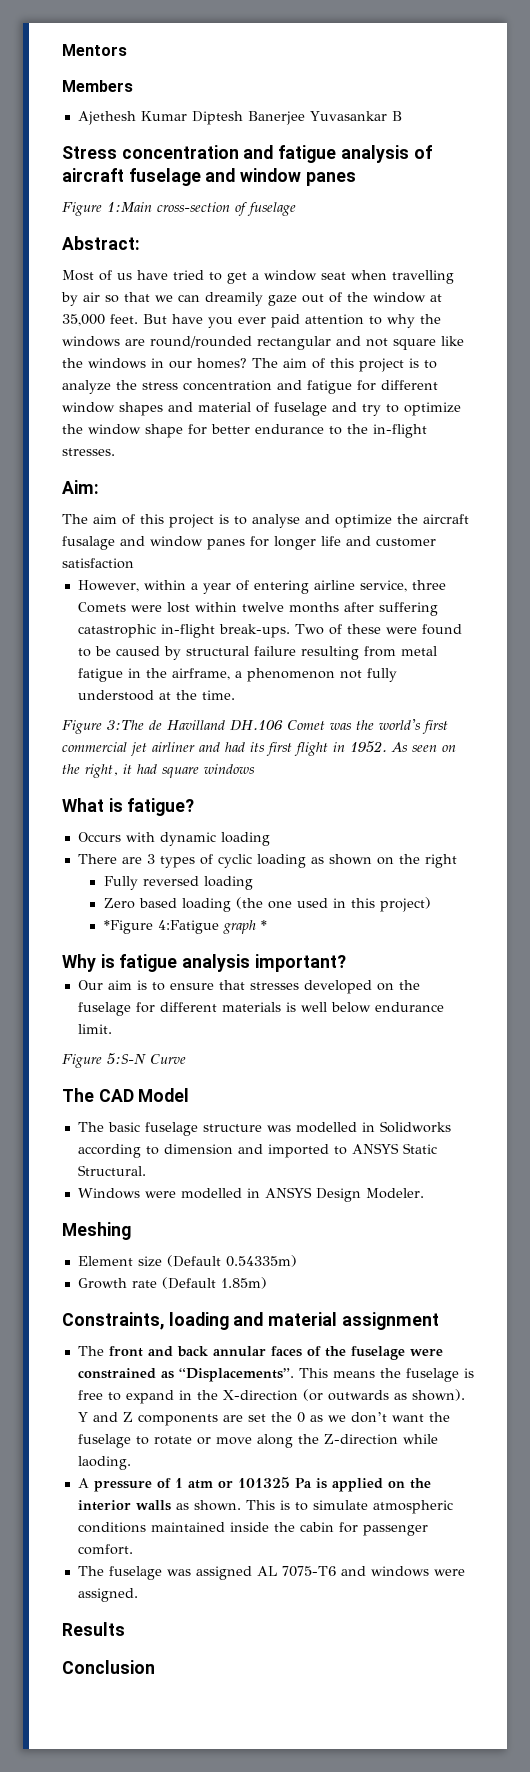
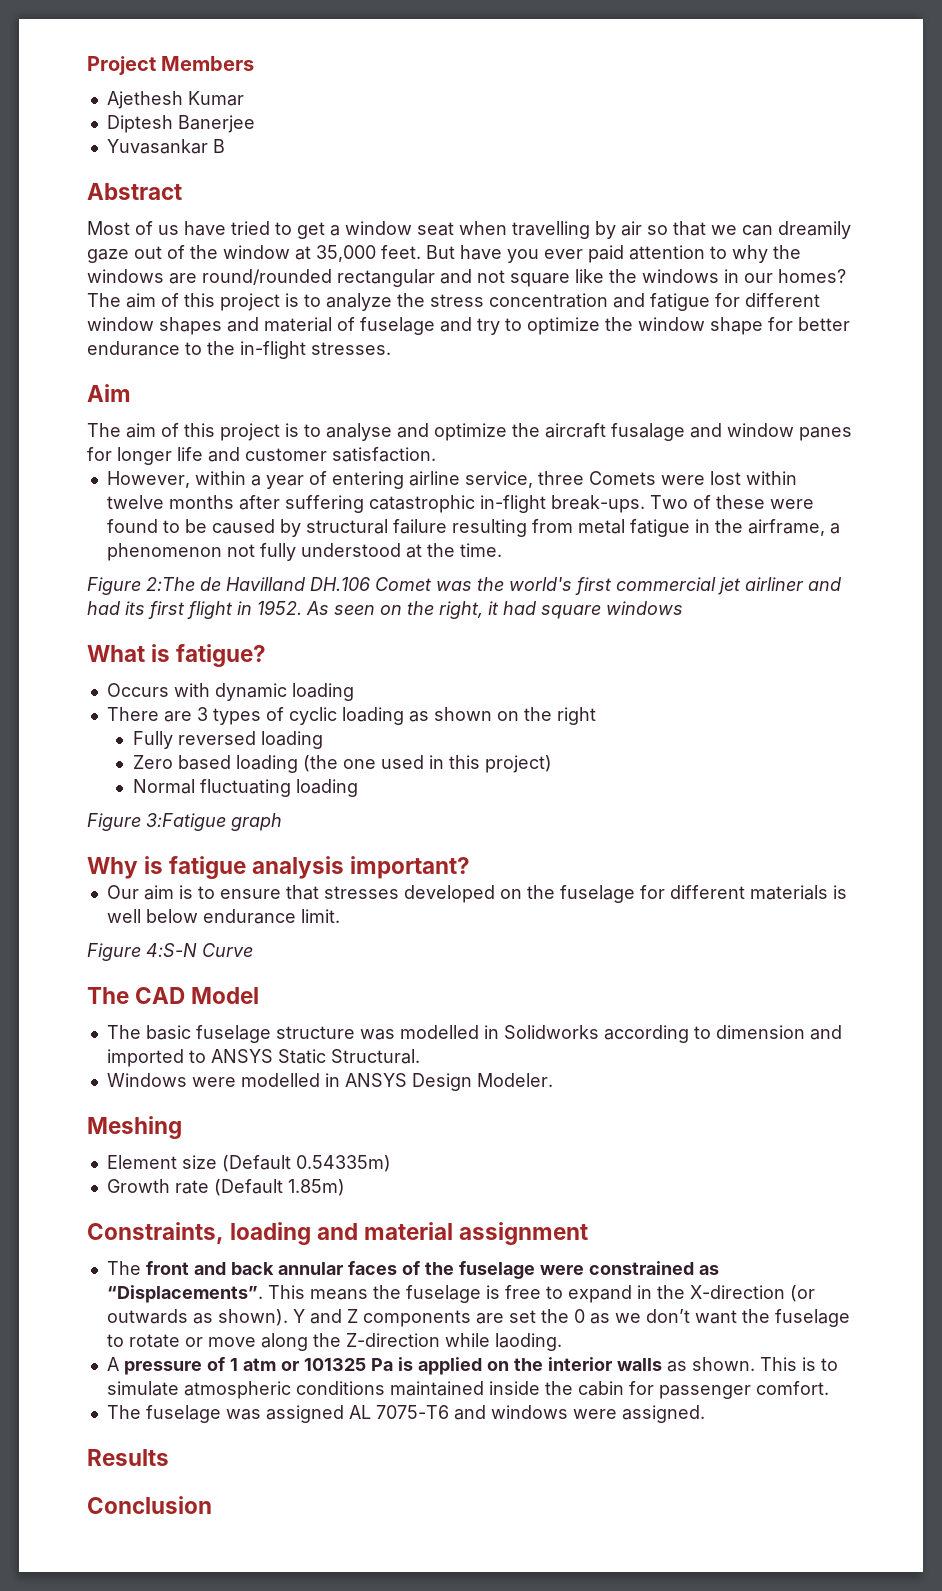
[62,44,127,56] Mentors // -> [87,56,156,75] Project
(187, 116) none -> (244, 98) //
(305, 118) none -> (255, 124) //
[62,145,432,163] [62,168,356,186] [62,202,296,216] [62,236,140,250] Stress concentration and fatigue analysis of aircraft fuselage and window panes // Figure 1:Main cross-section of fuselage // Abstract: -> [87,183,182,200] Abstract
[62,480,99,494] Aim: -> [87,384,131,402] Aim
[62,558,134,569] satisfaction -> [332,447,436,462] satisfaction.
[107,720,144,730] 3:The -> [146,577,195,591] 2:The
[103,920,219,934] *Figure 4:Fatigue -> [132,779,358,797] [87,813,226,831] Normal fluctuating loading // Figure 3:Fatigue
[260,920,267,930] * -> (282, 822) none
[107,1053,146,1065] 5:S-N -> [146,943,197,957] 4:S-N

